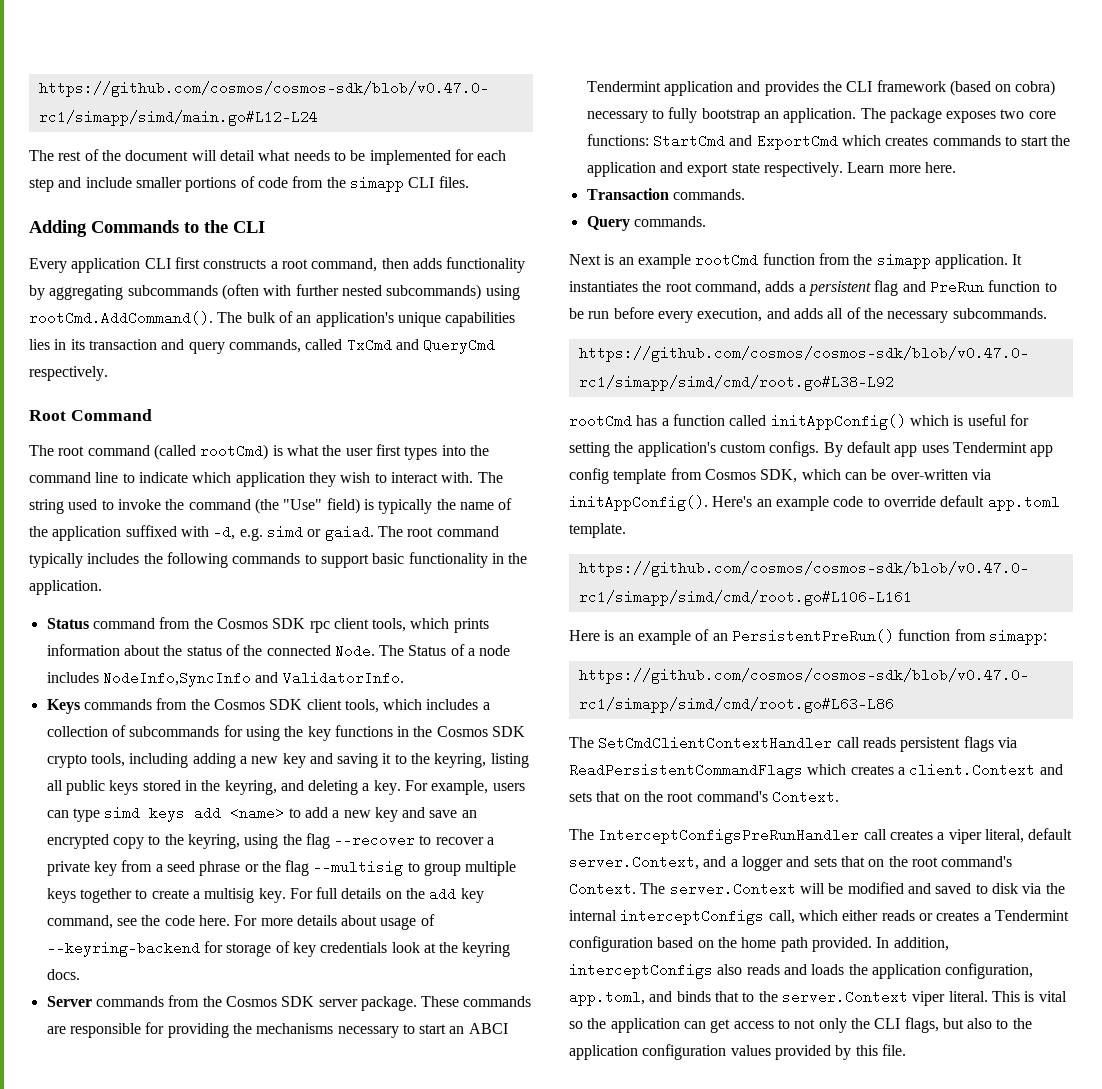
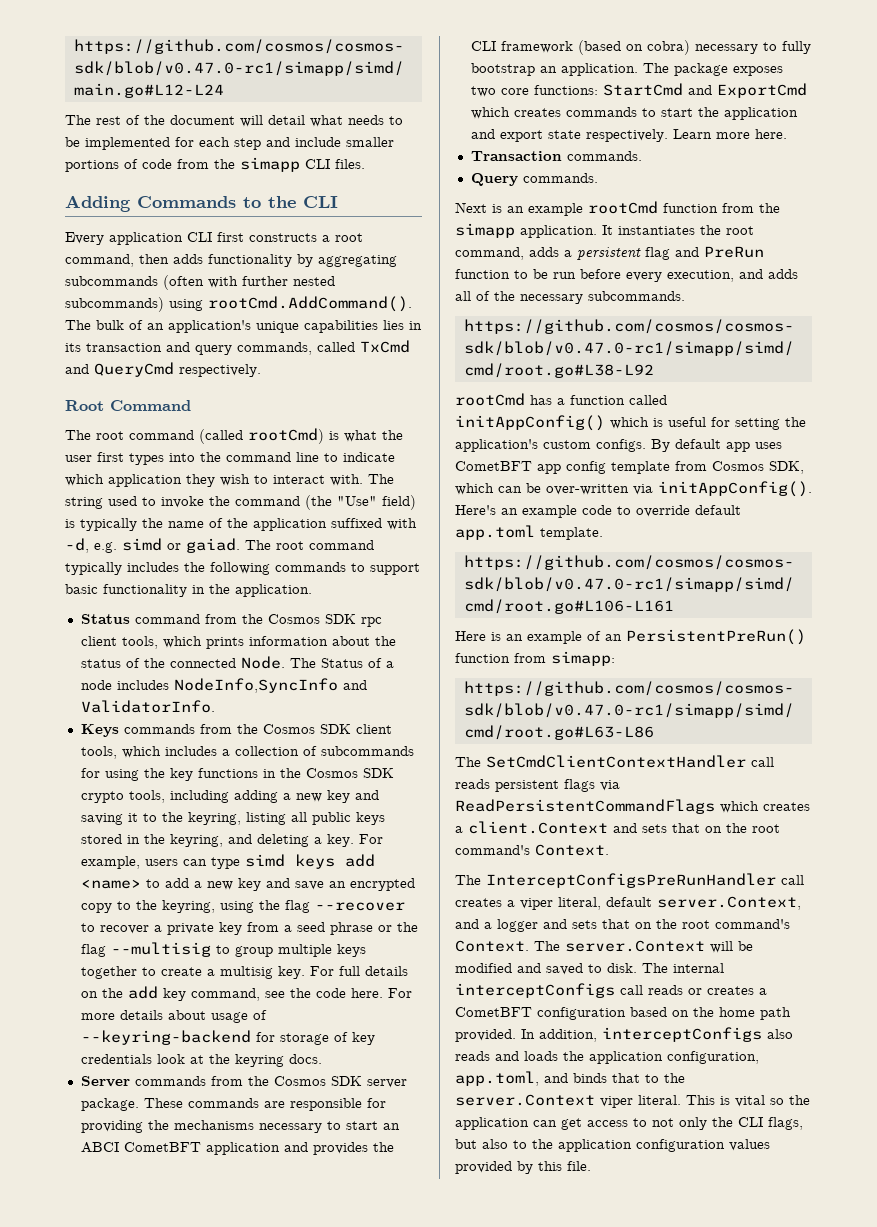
[586,81,661,92] Tendermint -> [123,1142,201,1152] CometBFT
[952,442,1027,453] Tendermint -> [455,461,532,471] CometBFT
[991,883,1065,894] [569,909,879,925] disk via the internal interceptConfigs call, which either -> [607,963,724,973] [455,983,643,998] disk. The internal interceptConfigs call
[994,910,1069,921] Tendermint -> [455,1007,532,1017] CometBFT

